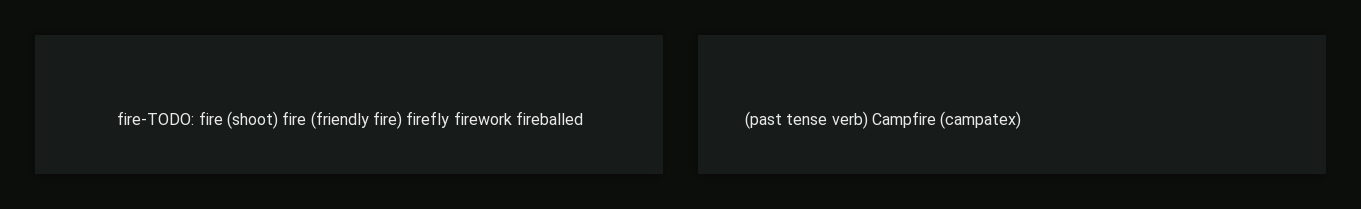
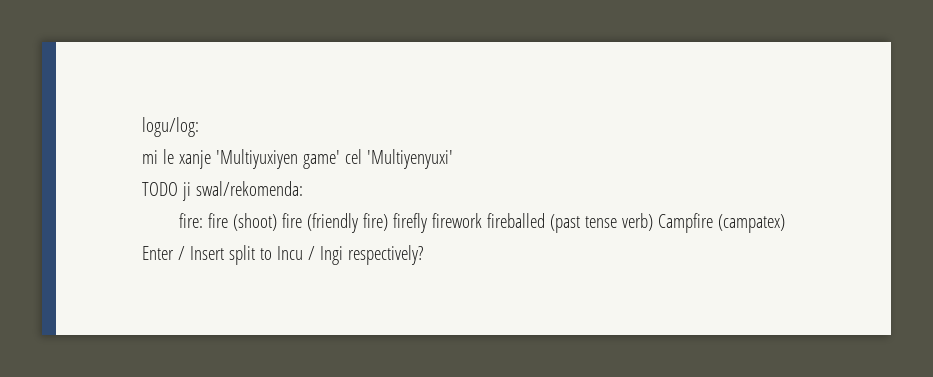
[117,111,195,125] fire-TODO: -> [142,117,199,137] [142,149,453,169] [142,181,303,201] [179,213,204,228] logu/log: // mi le xanje 'Multiyuxiyen game' cel 'Multiyenyuxi' // TODO ji swal/rekomenda: // fire:
(1022, 120) none -> [142,245,423,265] // Enter / Insert split to Incu / Ingi respectively?

